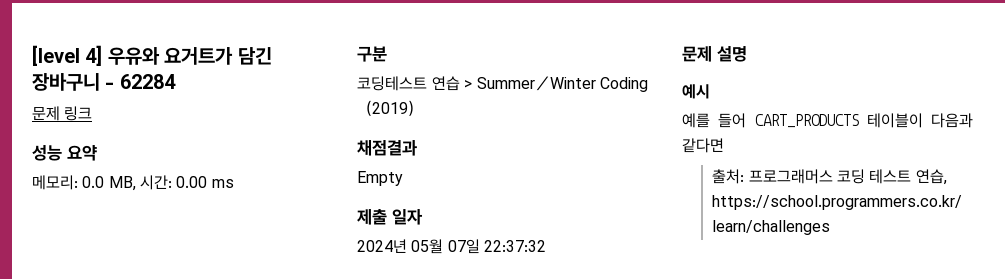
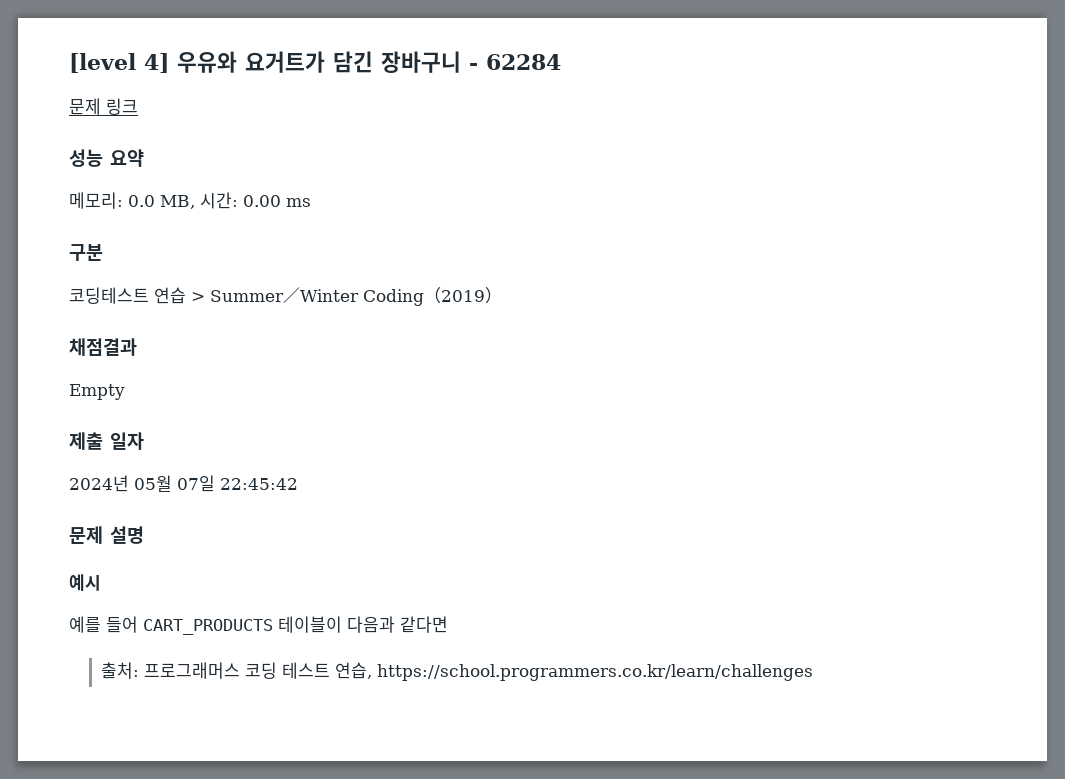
[483,240,546,252] 22:37:32 -> [220,478,298,490] 22:45:42

